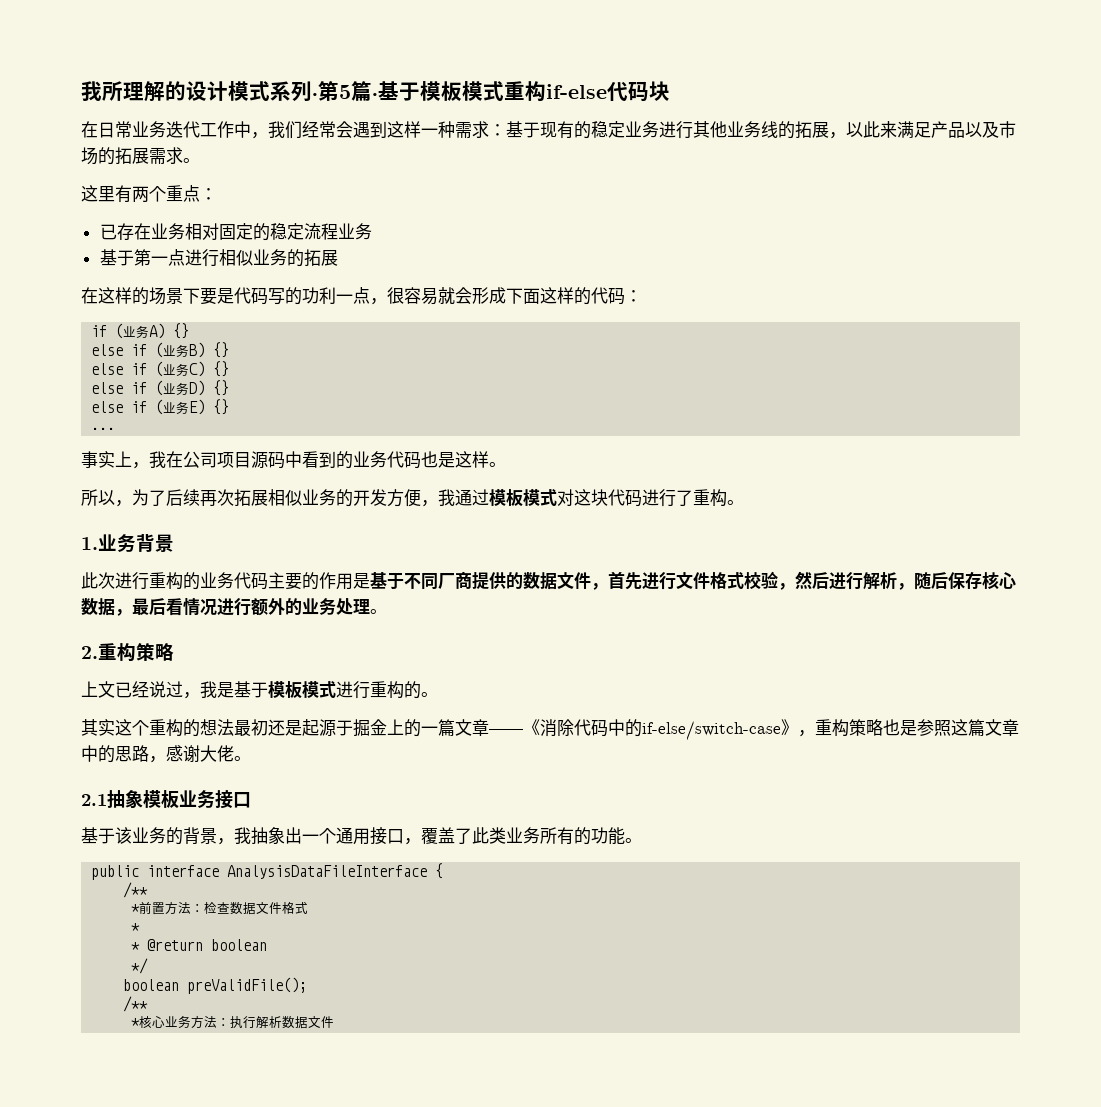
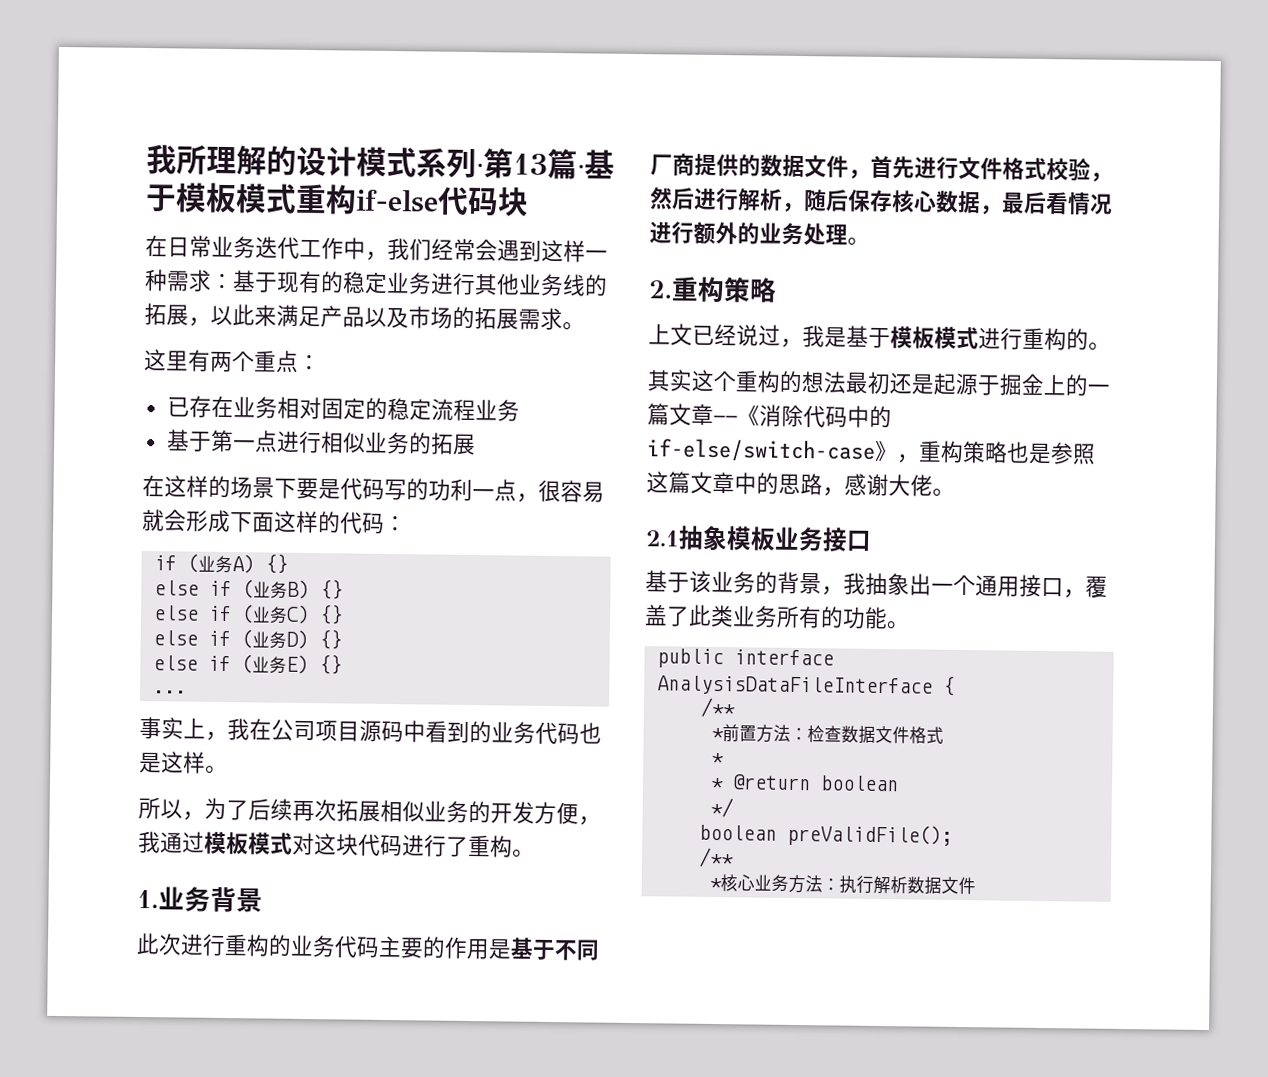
[339,85,351,99] 5 -> [513,153,548,175] 13

